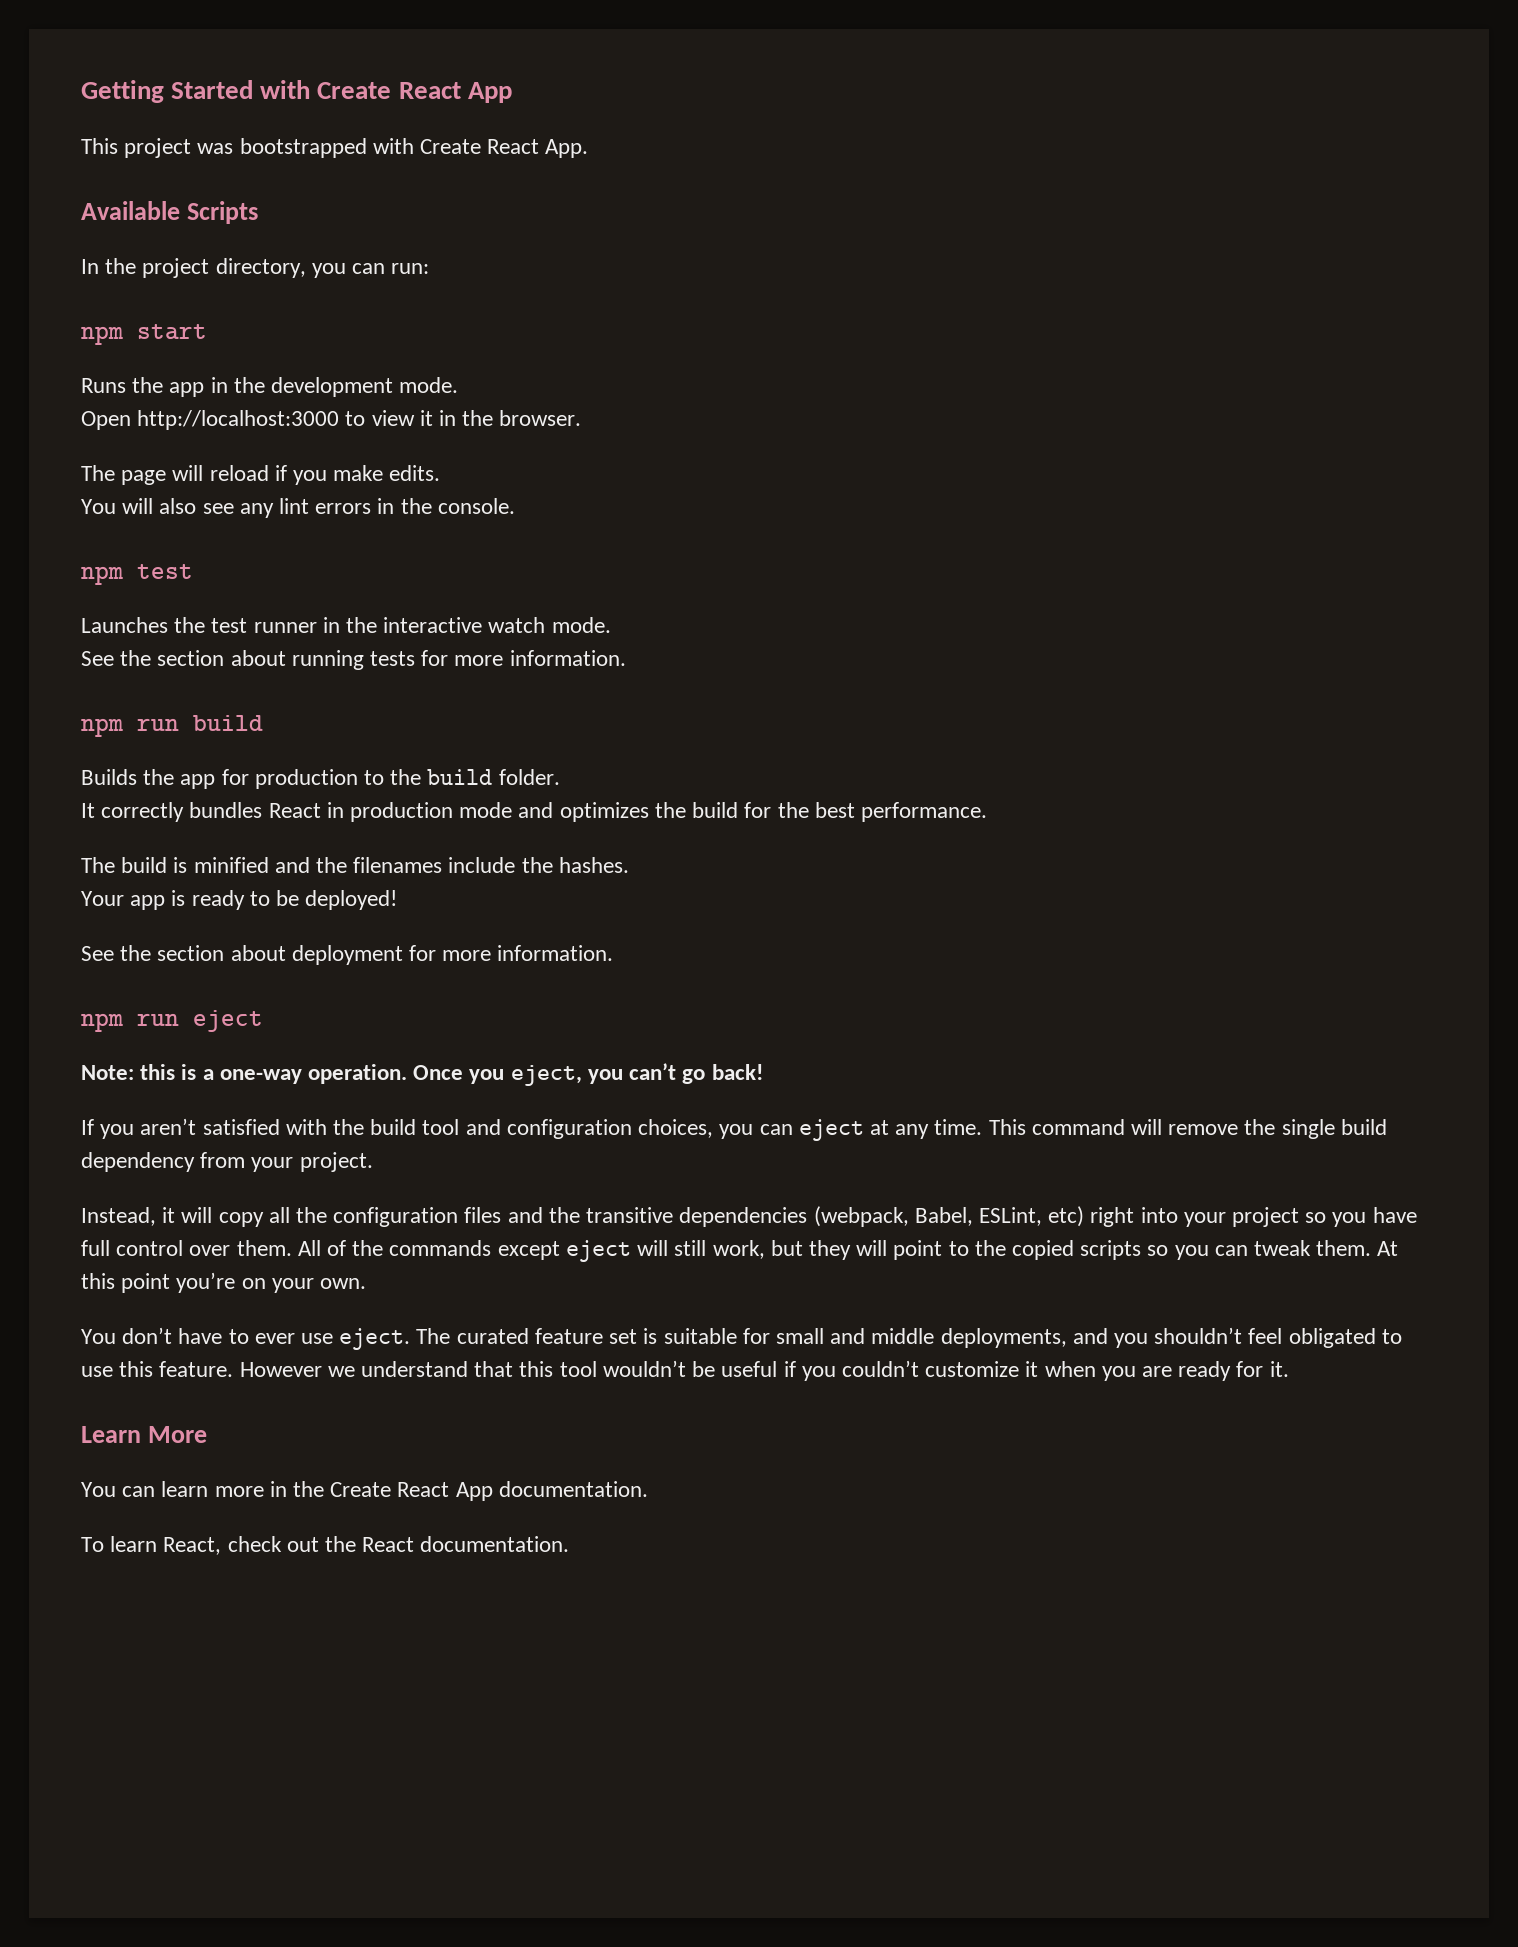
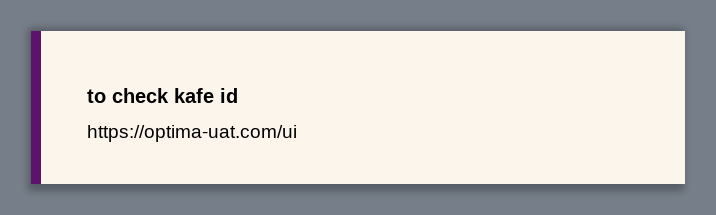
[81,80,512,103] [81,138,589,158] [81,201,258,224] [81,258,430,278] [81,324,207,345] [81,377,459,397] [81,410,582,430] [81,465,441,485] [81,498,515,518] [81,564,193,585] [81,617,611,633] [81,650,626,670] [81,715,263,737] [81,769,560,789] [81,802,987,822] [81,857,629,873] [81,890,398,910] [81,945,614,965] [81,1010,263,1032] [81,1063,763,1086] [81,1118,1387,1141] [81,1152,373,1172] [81,1206,1417,1227] [81,1240,1399,1262] [81,1272,367,1293] [81,1327,1402,1350] [81,1360,1289,1381] [81,1426,207,1443] [81,1481,648,1501] [81,1536,570,1555] Getting Started with Create React App // This project was bootstrapped with Create React App. // Available Scripts // In the project directory, you can run: // npm start // Runs the app in the development mode. // Open http://localhost:3000 to view it in the browser. // The page will reload if you make edits. // You will also see any lint errors in the console. // npm test // Launches the test runner in the interactive watch mode. // See the section about running tests for more information. // npm run build // Builds the app for production to the build folder. // It correctly bundles React in production mode and optimizes the build for the best performance. // The build is minified and the filenames include the hashes. // Your app is ready to be deployed! // See the section about deployment for more information. // npm run eject // Note: this is a one-way operation. Once you eject, you can’t go back! // If you aren’t satisfied with the build tool and configuration choices, you can eject at any time. This command will remove the single build dependency from your project. // Instead, it will copy all the configuration files and the transitive dependencies (webpack, Babel, ESLint, etc) right into your project so you have full control over them. All of the commands except eject will still work, but they will point to the copied scripts so you can tweak them. At this point you’re on your own. // You don’t have to ever use eject. The curated feature set is suitable for small and middle deployments, and you shouldn’t feel obligated to use this feature. However we understand that this tool wouldn’t be useful if you couldn’t customize it when you are ready for it. // Learn More // You can learn more in the Create React App documentation. // To learn React, check out the React documentation. -> [87,88,238,103] [87,125,297,142] to check kafe id // https://optima-uat.com/ui

